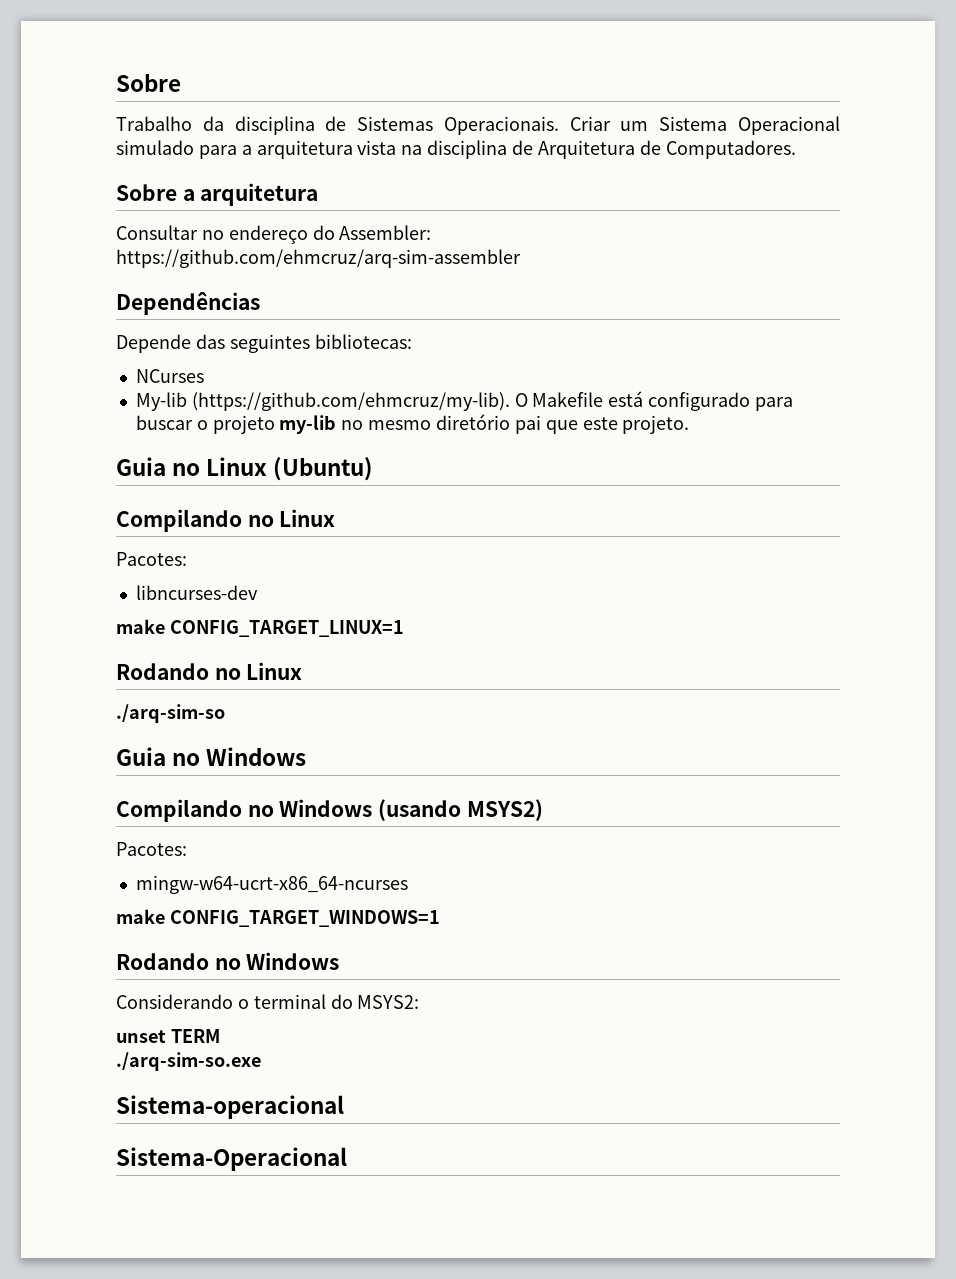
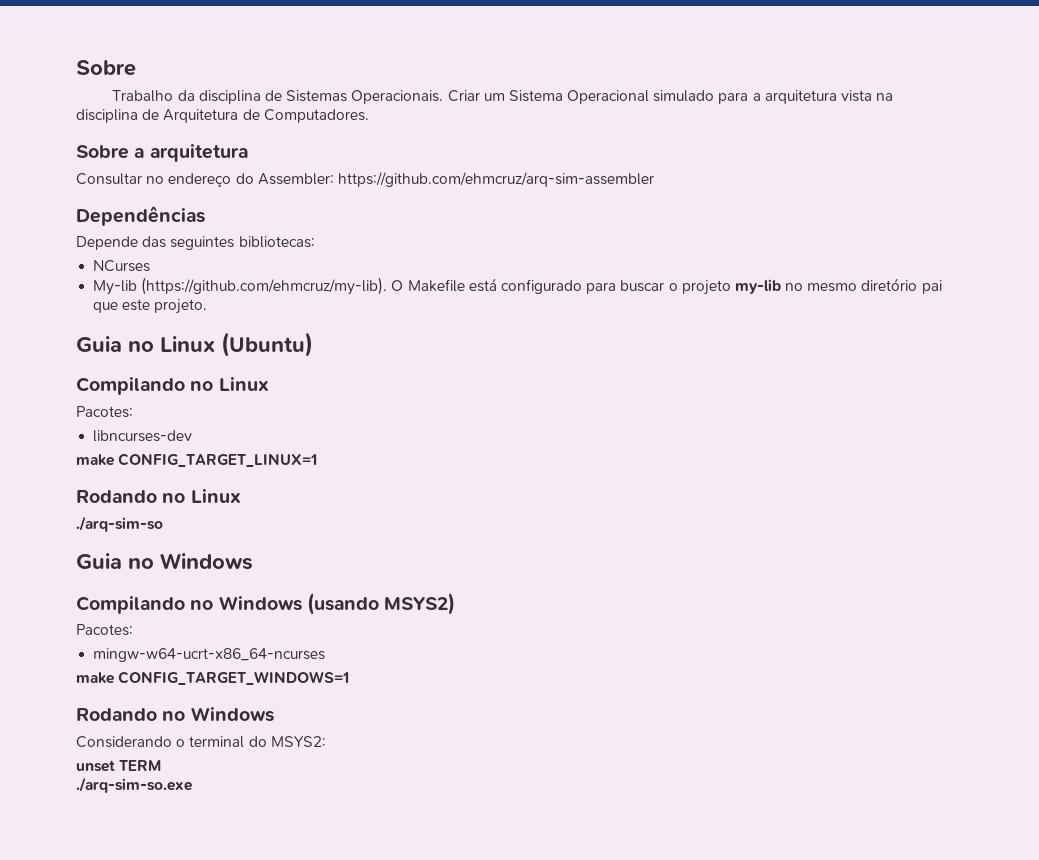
[116,1095,344,1119] [116,1147,347,1171] // Sistema-operacional // Sistema-Operacional -> (192, 785) none

